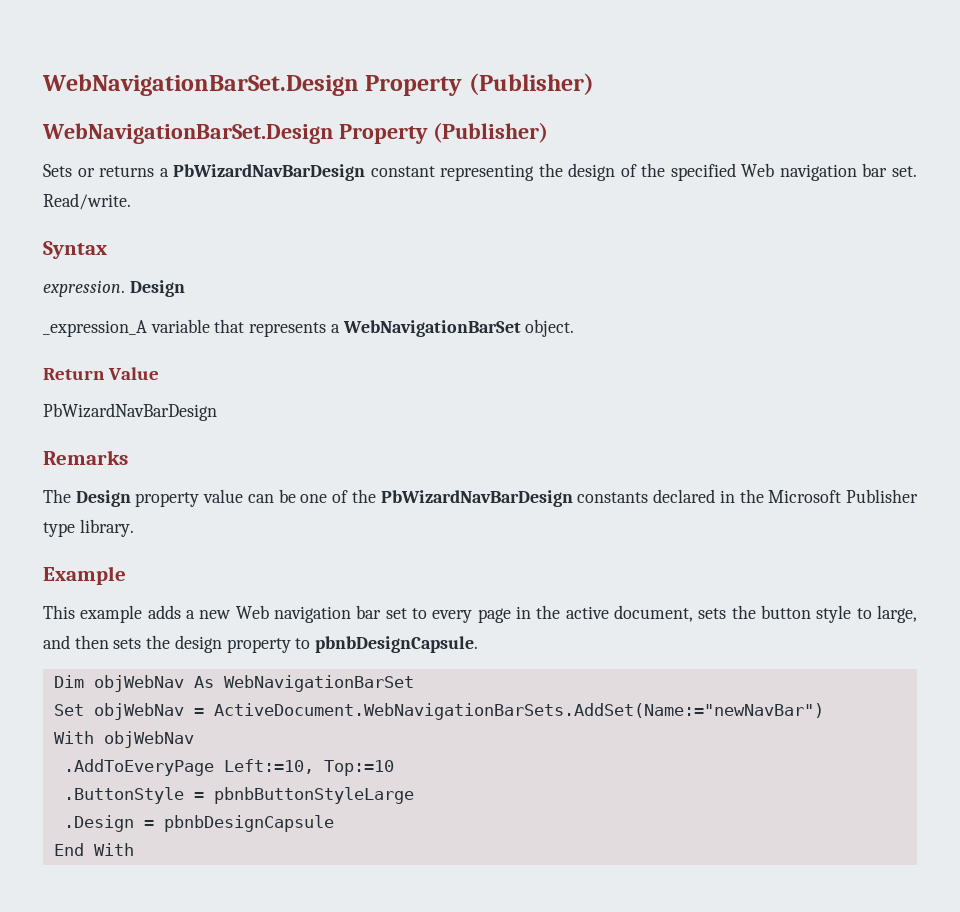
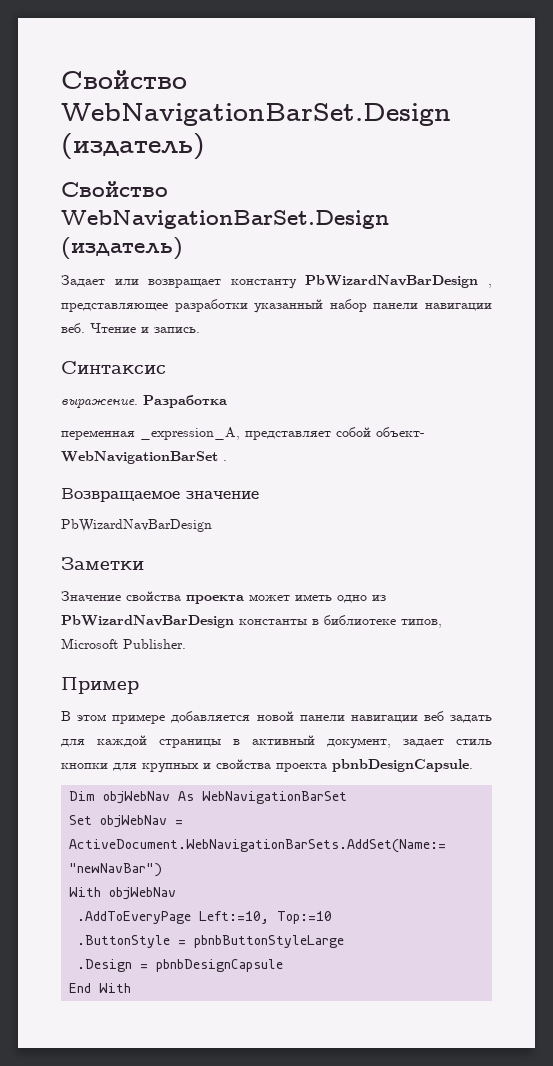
[42,73,594,96] [42,122,548,144] [43,163,917,181] [43,193,131,210] [43,241,107,259] [43,280,185,297] [43,319,575,337] [43,367,160,380] [43,403,217,421] [43,450,128,465] [43,489,919,507] [43,519,134,537] [43,566,126,585] [43,605,918,623] [43,635,311,653] WebNavigationBarSet.Design Property (Publisher) // WebNavigationBarSet.Design Property (Publisher) // Sets or returns a PbWizardNavBarDesign constant representing the design of the specified Web navigation bar set. Read/write. // Syntax // expression. Design // _expression_A variable that represents a WebNavigationBarSet object. // Return Value // PbWizardNavBarDesign // Remarks // The Design property value can be one of the PbWizardNavBarDesign constants declared in the Microsoft Publisher type library. // Example // This example adds a new Web navigation bar set to every page in the active document, sets the button style to large, and then sets the design property to -> [61,70,187,89] [61,103,451,126] [61,133,205,160] [61,181,168,197] [61,210,389,229] [61,237,183,260] [61,275,492,289] [61,299,493,313] [61,323,200,333] [61,361,166,374] [61,395,227,409] [61,427,425,440] [61,451,227,464] [61,488,259,502] [61,519,212,532] [61,557,144,570] [61,591,386,604] [61,615,442,628] [61,638,186,649] [61,677,139,694] [61,711,492,724] [61,735,492,749] [61,759,327,773] Свойство WebNavigationBarSet.Design (издатель) // Свойство WebNavigationBarSet.Design (издатель) // Задает или возвращает константу PbWizardNavBarDesign , представляющее разработки указанный набор панели навигации веб. Чтение и запись. // Синтаксис // выражение. Разработка // переменная _expression_A, представляет собой объект- WebNavigationBarSet . // Возвращаемое значение // PbWizardNavBarDesign // Заметки // Значение свойства проекта может иметь одно из PbWizardNavBarDesign константы в библиотеке типов, Microsoft Publisher. // Пример // В этом примере добавляется новой панели навигации веб задать для каждой страницы в активный документ, задает стиль кнопки для крупных и свойства проекта

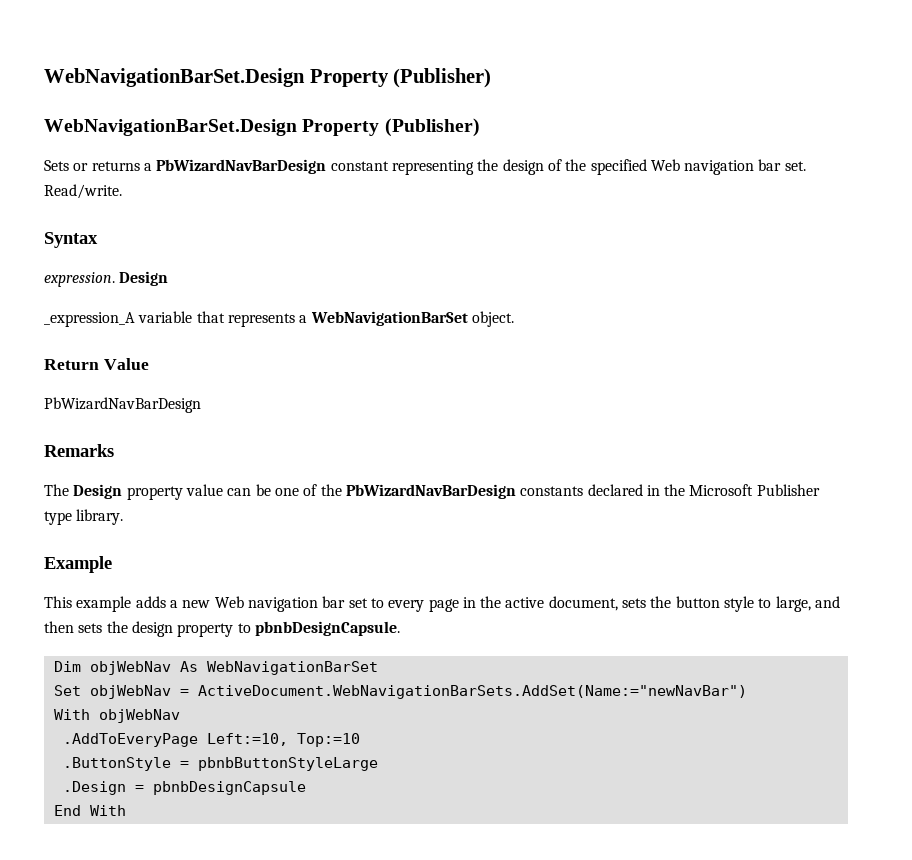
[61,70,187,89] [61,103,451,126] [61,133,205,160] [61,181,168,197] [61,210,389,229] [61,237,183,260] [61,275,492,289] [61,299,493,313] [61,323,200,333] [61,361,166,374] [61,395,227,409] [61,427,425,440] [61,451,227,464] [61,488,259,502] [61,519,212,532] [61,557,144,570] [61,591,386,604] [61,615,442,628] [61,638,186,649] [61,677,139,694] [61,711,492,724] [61,735,492,749] [61,759,327,773] Свойство WebNavigationBarSet.Design (издатель) // Свойство WebNavigationBarSet.Design (издатель) // Задает или возвращает константу PbWizardNavBarDesign , представляющее разработки указанный набор панели навигации веб. Чтение и запись. // Синтаксис // выражение. Разработка // переменная _expression_A, представляет собой объект- WebNavigationBarSet . // Возвращаемое значение // PbWizardNavBarDesign // Заметки // Значение свойства проекта может иметь одно из PbWizardNavBarDesign константы в библиотеке типов, Microsoft Publisher. // Пример // В этом примере добавляется новой панели навигации веб задать для каждой страницы в активный документ, задает стиль кнопки для крупных и свойства проекта -> [44,68,492,88] [44,118,480,137] [44,159,806,175] [44,184,122,199] [44,232,98,248] [44,271,169,287] [44,311,514,327] [44,358,149,370] [44,397,201,413] [44,444,114,457] [44,484,820,500] [44,509,124,525] [44,556,112,573] [44,596,841,612] [44,621,251,637] WebNavigationBarSet.Design Property (Publisher) // WebNavigationBarSet.Design Property (Publisher) // Sets or returns a PbWizardNavBarDesign constant representing the design of the specified Web navigation bar set. Read/write. // Syntax // expression. Design // _expression_A variable that represents a WebNavigationBarSet object. // Return Value // PbWizardNavBarDesign // Remarks // The Design property value can be one of the PbWizardNavBarDesign constants declared in the Microsoft Publisher type library. // Example // This example adds a new Web navigation bar set to every page in the active document, sets the button style to large, and then sets the design property to

